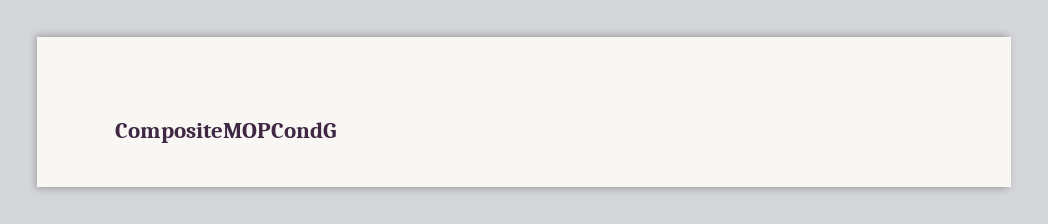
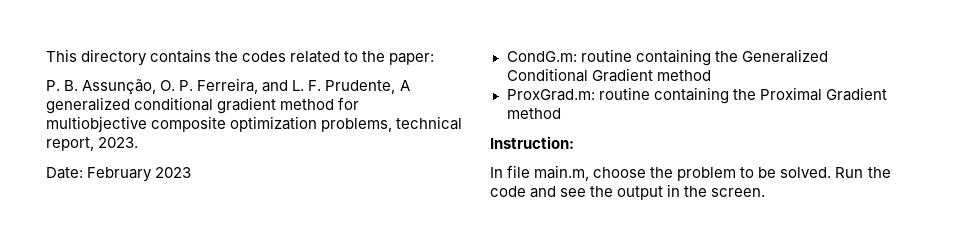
[115,122,336,143] CompositeMOPCondG -> [46,49,435,66] [46,78,410,94] [46,97,360,114] [46,116,463,132] [46,137,139,151] [46,167,192,182] [506,49,828,66] [506,68,711,82] [506,87,887,104] [506,108,561,119] [490,136,574,149] [490,165,891,181] [490,184,766,200] This directory contains the codes related to the paper: // P. B. Assunção, O. P. Ferreira, and L. F. Prudente, A generalized conditional gradient method for multiobjective composite optimization problems, technical report, 2023. // Date: February 2023 // CondG.m: routine containing the Generalized Conditional Gradient method // ProxGrad.m: routine containing the Proximal Gradient method // Instruction: // In file main.m, choose the problem to be solved. Run the code and see the output in the screen.

